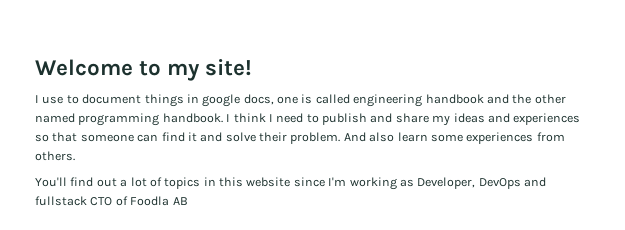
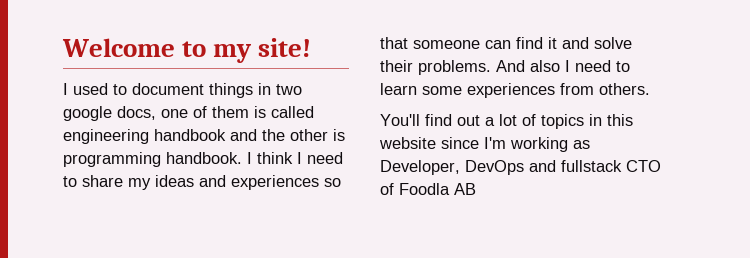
[42,96,64,104] use -> [73,83,108,95] used
(199, 98) none -> [276,84,302,95] two
(298, 100) none -> [193,106,249,118] of them
[35,113,75,123] named -> [333,129,345,141] is
[322,113,393,125] publish and -> (77, 181) none
[290,132,341,144] problem. -> [418,60,491,75] problems.
(395, 137) none -> [565,60,630,72] I need to

